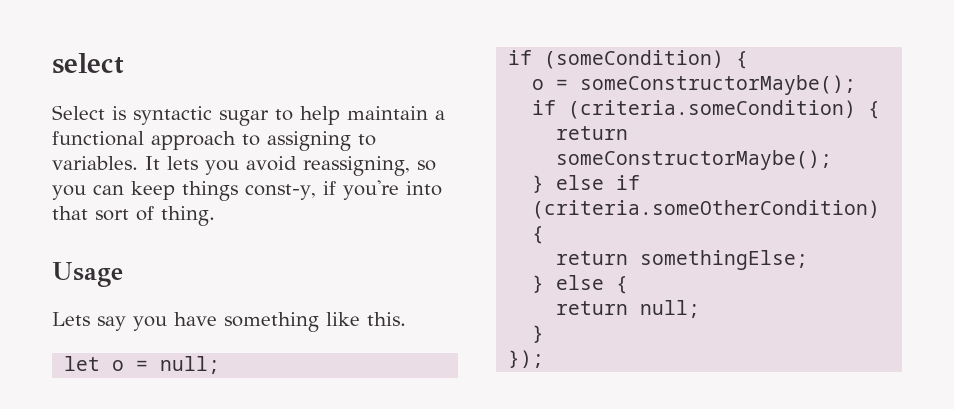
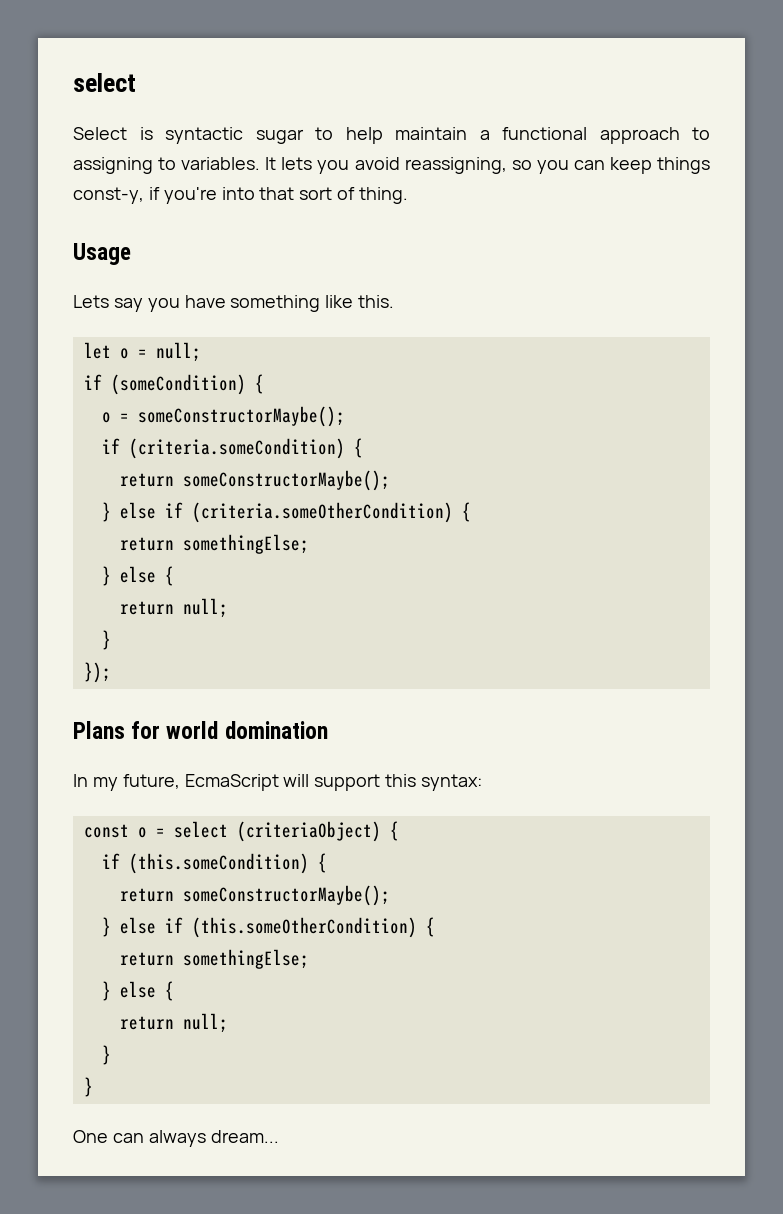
(545, 359) none -> [73,721,328,739] [73,774,483,791] [83,821,399,842] [101,853,327,874] [119,885,390,906] [101,917,435,938] [119,949,309,969] [101,981,174,1001] [119,1013,228,1033] [101,1045,111,1065] [83,1077,93,1097] [73,1130,279,1147] // Plans for world domination // In my future, EcmaScript will support this syntax: // const o = select (criteriaObject) { // if (this.someCondition) { // return someConstructorMaybe(); // } else if (this.someOtherCondition) { // return somethingElse; // } else { // return null; // } // } // One can always dream...

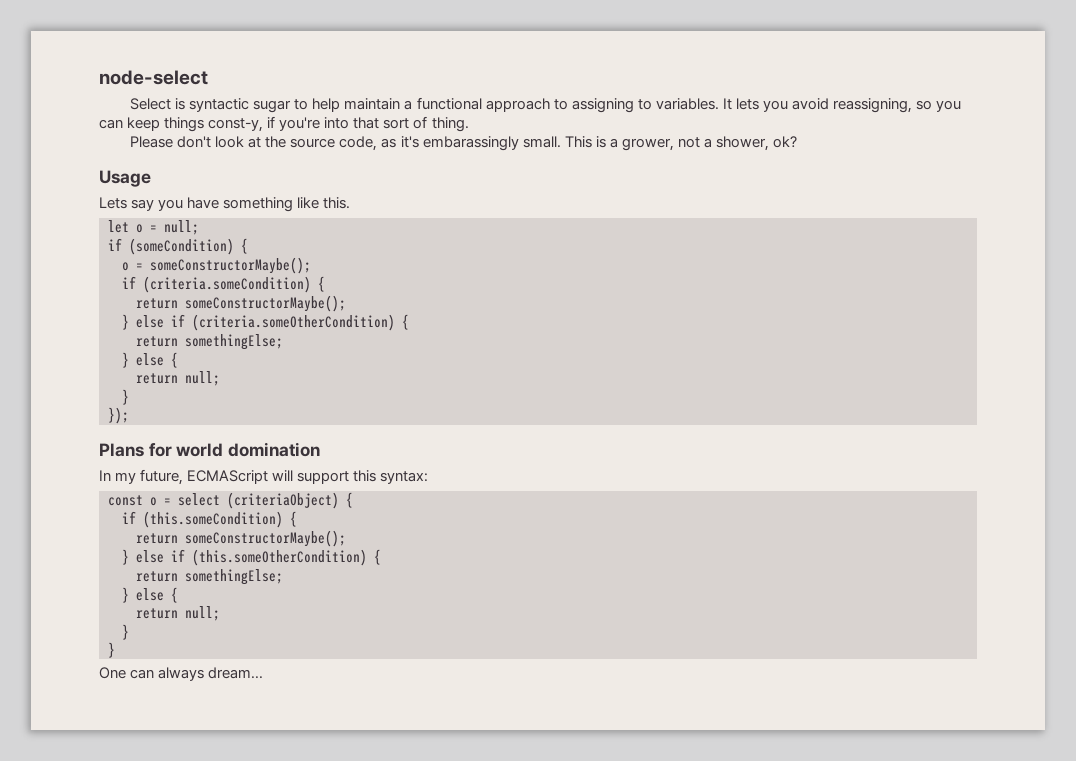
[73,73,136,92] select -> [99,70,208,85] node-select
(409, 195) none -> [130,136,798,151] // Please don't look at the source code, as it's embarassingly small. This is a grower, not a shower, ok?
[184,774,279,791] EcmaScript -> [187,470,269,484] ECMAScript

